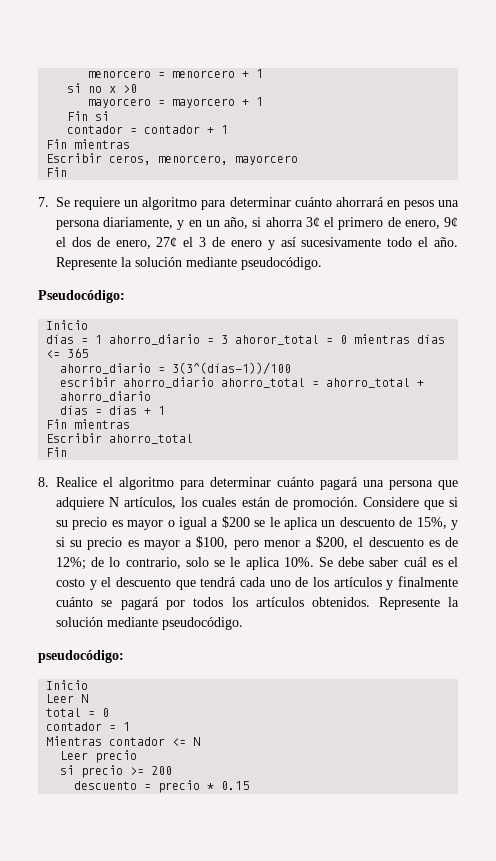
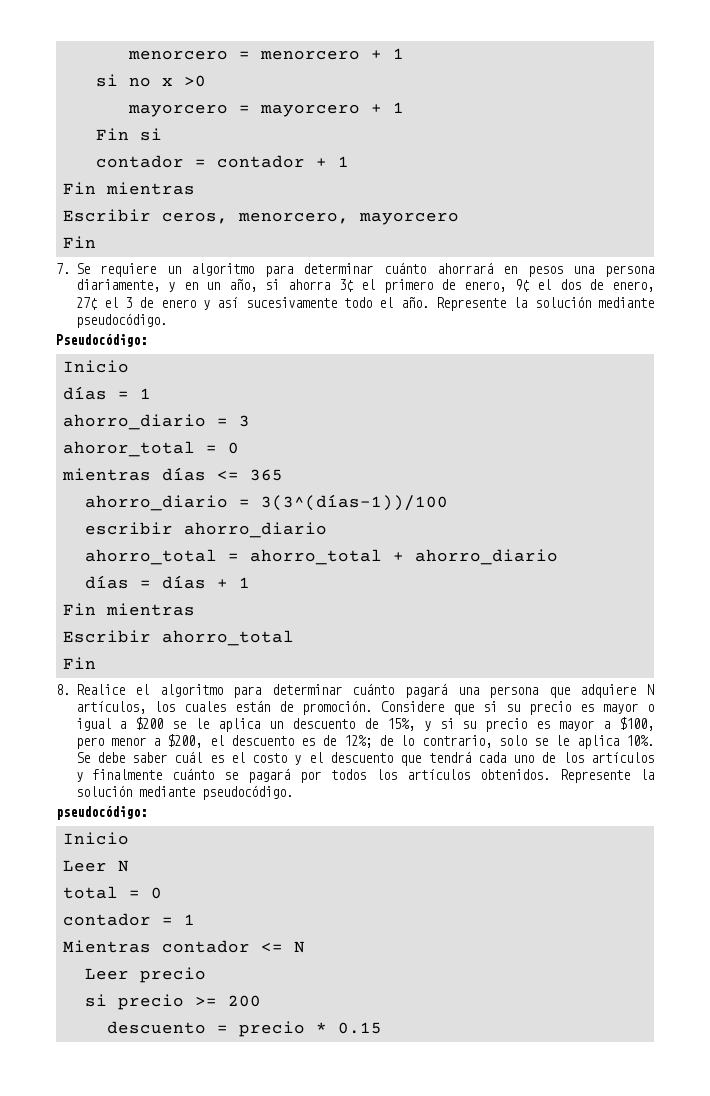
(103, 339) none -> (151, 393) //
(229, 339) none -> (250, 421) //
(348, 339) none -> (239, 448) //
(215, 382) none -> (327, 530) //

